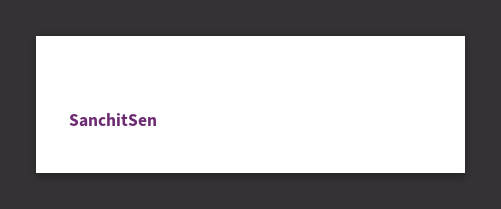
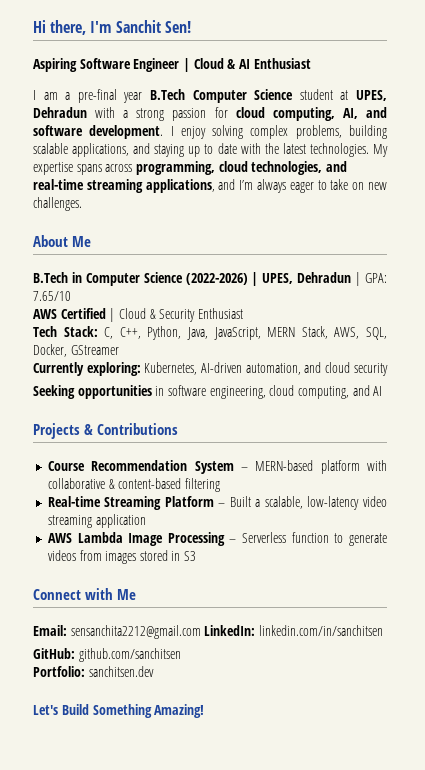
[69,113,157,127] SanchitSen -> [33,20,191,35] [33,58,311,72] [33,89,387,103] [33,107,387,121] [33,125,387,139] [33,143,388,157] [33,161,347,175] [33,179,388,193] [33,197,82,211] [33,235,92,247] [33,272,388,286] [33,291,71,301] [33,308,243,322] [33,326,387,340] [33,344,119,357] [33,362,388,376] [33,385,383,399] [33,423,179,439] [47,460,387,474] [47,478,220,492] [47,496,387,510] [47,514,146,528] [47,532,387,546] [47,550,197,564] [33,588,137,600] [33,625,383,639] [33,648,181,662] [33,666,154,677] [33,704,205,718] Hi there, I'm Sanchit Sen! // Aspiring Software Engineer | Cloud & AI Enthusiast // I am a pre-final year B.Tech Computer Science student at UPES, Dehradun with a strong passion for cloud computing, AI, and software development. I enjoy solving complex problems, building scalable applications, and staying up to date with the latest technologies. My expertise spans across programming, cloud technologies, and real-time streaming applications, and I’m always eager to take on new challenges. // About Me // B.Tech in Computer Science (2022-2026) | UPES, Dehradun | GPA: 7.65/10 // AWS Certified | Cloud & Security Enthusiast // Tech Stack: C, C++, Python, Java, JavaScript, MERN Stack, AWS, SQL, Docker, GStreamer // Currently exploring: Kubernetes, AI-driven automation, and cloud security // Seeking opportunities in software engineering, cloud computing, and AI // Projects & Contributions // Course Recommendation System – MERN-based platform with collaborative & content-based filtering // Real-time Streaming Platform – Built a scalable, low-latency video streaming application // AWS Lambda Image Processing – Serverless function to generate videos from images stored in S3 // Connect with Me // Email: sensanchita2212@gmail.com LinkedIn: linkedin.com/in/sanchitsen // GitHub: github.com/sanchitsen // Portfolio: sanchitsen.dev // Let's Build Something Amazing!

